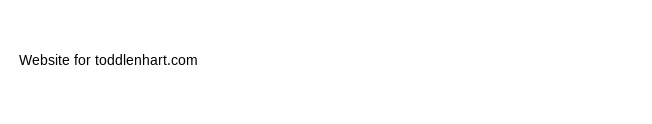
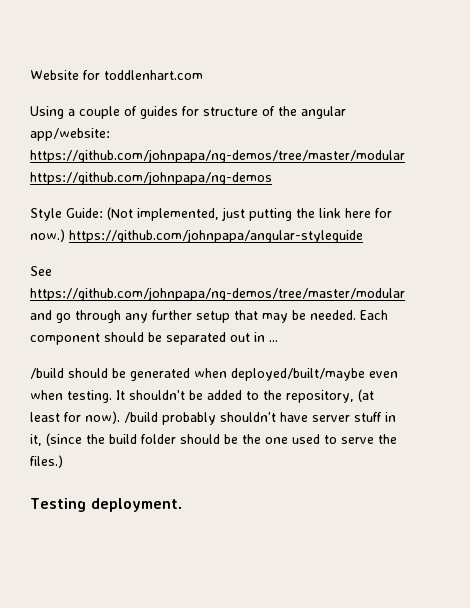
(198, 59) none -> [30,106,346,119] [30,128,110,141] [30,149,405,163] [30,171,272,185] [30,207,392,221] [30,229,363,243] [30,266,52,276] [30,287,405,301] [30,310,388,323] [30,332,278,345] [30,368,398,381] [30,389,374,403] [30,411,396,425] [30,433,397,446] [30,455,63,468] [30,498,182,512] // Using a couple of guides for structure of the angular app/website: https://github.com/johnpapa/ng-demos/tree/master/modular https://github.com/johnpapa/ng-demos // Style Guide: (Not implemented, just putting the link here for now.) https://github.com/johnpapa/angular-styleguide // See https://github.com/johnpapa/ng-demos/tree/master/modular and go through any further setup that may be needed. Each component should be separated out in ... // /build should be generated when deployed/built/maybe even when testing. It shouldn't be added to the repository, (at least for now). /build probably shouldn't have server stuff in it, (since the build folder should be the one used to serve the files.) // Testing deployment.

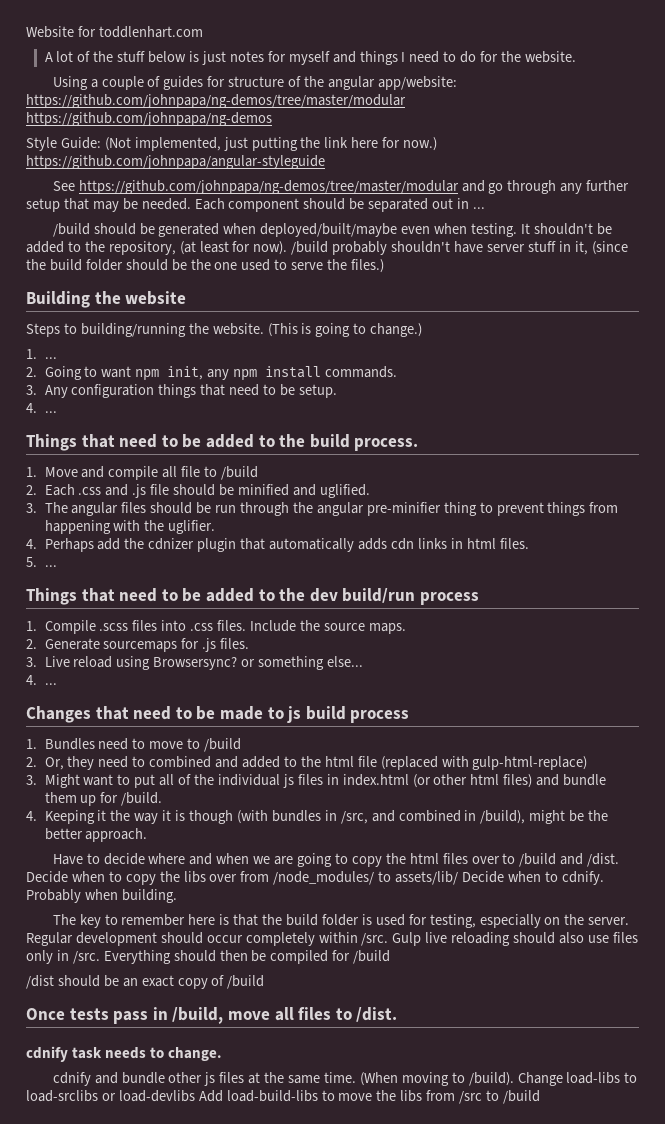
(203, 75) none -> [44,51,576,65] // A lot of the stuff below is just notes for myself and things I need to do for the website.
[30,498,182,512] Testing deployment. -> [26,291,187,308] [26,323,423,337] [26,349,57,359] [26,366,398,381] [26,384,337,398] [26,403,57,413] [26,434,419,451] [26,466,259,480] [26,484,370,498] [26,502,619,516] [44,520,216,534] [26,538,529,552] [26,557,57,567] [26,588,479,605] [26,620,406,634] [26,638,250,652] [26,656,364,670] [26,675,57,685] [26,706,410,723] [26,738,242,752] [26,756,588,770] [26,774,607,788] [44,792,163,806] [26,810,609,824] [44,828,148,842] [52,853,620,867] [26,871,604,885] [26,889,177,903] [52,914,630,928] [26,932,638,946] [26,950,391,964] [26,975,265,989] [26,1007,398,1024] [26,1046,223,1062] [52,1072,638,1086] [26,1090,540,1104] Building the website // Steps to building/running the website. (This is going to change.) // 1. ... // 2. Going to want npm init, any npm install commands. // 3. Any configuration things that need to be setup. // 4. ... // Things that need to be added to the build process. // 1. Move and compile all file to /build // 2. Each .css and .js file should be minified and uglified. // 3. The angular files should be run through the angular pre-minifier thing to prevent things from happening with the uglifier. // 4. Perhaps add the cdnizer plugin that automatically adds cdn links in html files. // 5. ... // Things that need to be added to the dev build/run process // 1. Compile .scss files into .css files. Include the source maps. // 2. Generate sourcemaps for .js files. // 3. Live reload using Browsersync? or something else... // 4. ... // Changes that need to be made to js build process // 1. Bundles need to move to /build // 2. Or, they need to combined and added to the html file (replaced with gulp-html-replace) // 3. Might want to put all of the individual js files in index.html (or other html files) and bundle them up for /build. // 4. Keeping it the way it is though (with bundles in /src, and combined in /build), might be the better approach. // Have to decide where and when we are going to copy the html files over to /build and /dist. Decide when to copy the libs over from /node_modules/ to assets/lib/ Decide when to cdnify. Probably when building. // The key to remember here is that the build folder is used for testing, especially on the server. Regular development should occur completely within /src. Gulp live reloading should also use files only in /src. Everything should then be compiled for /build // /dist should be an exact copy of /build // Once tests pass in /build, move all files to /dist. // cdnify task needs to change. // cdnify and bundle other js files at the same time. (When moving to /build). Change load-libs to load-srclibs or load-devlibs Add load-build-libs to move the libs from /src to /build

